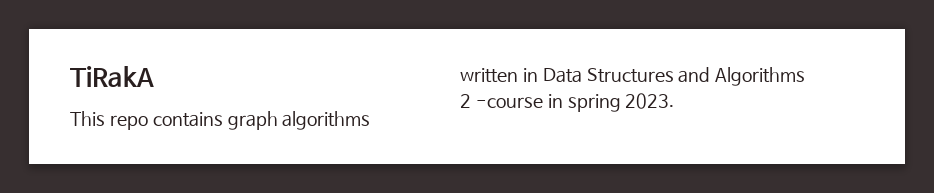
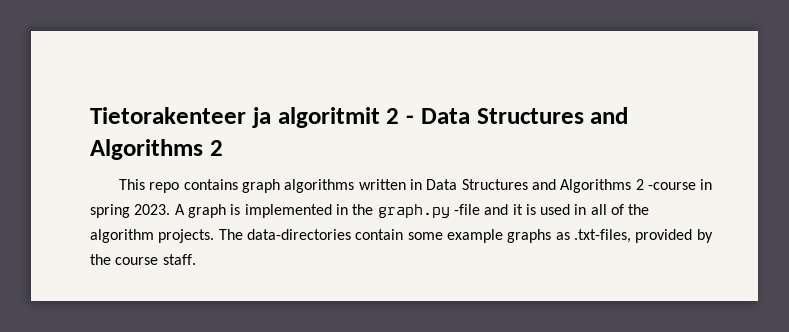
[70,66,154,87] TiRakA -> [90,107,629,128] [90,139,223,160] Tietorakenteer ja algoritmit 2 - Data Structures and Algorithms 2
(675, 101) none -> [174,204,650,218] [90,229,713,243] [90,254,196,265] A graph is implemented in the graph.py -file and it is used in all of the algorithm projects. The data-directories contain some example graphs as .txt-files, provided by the course staff.

